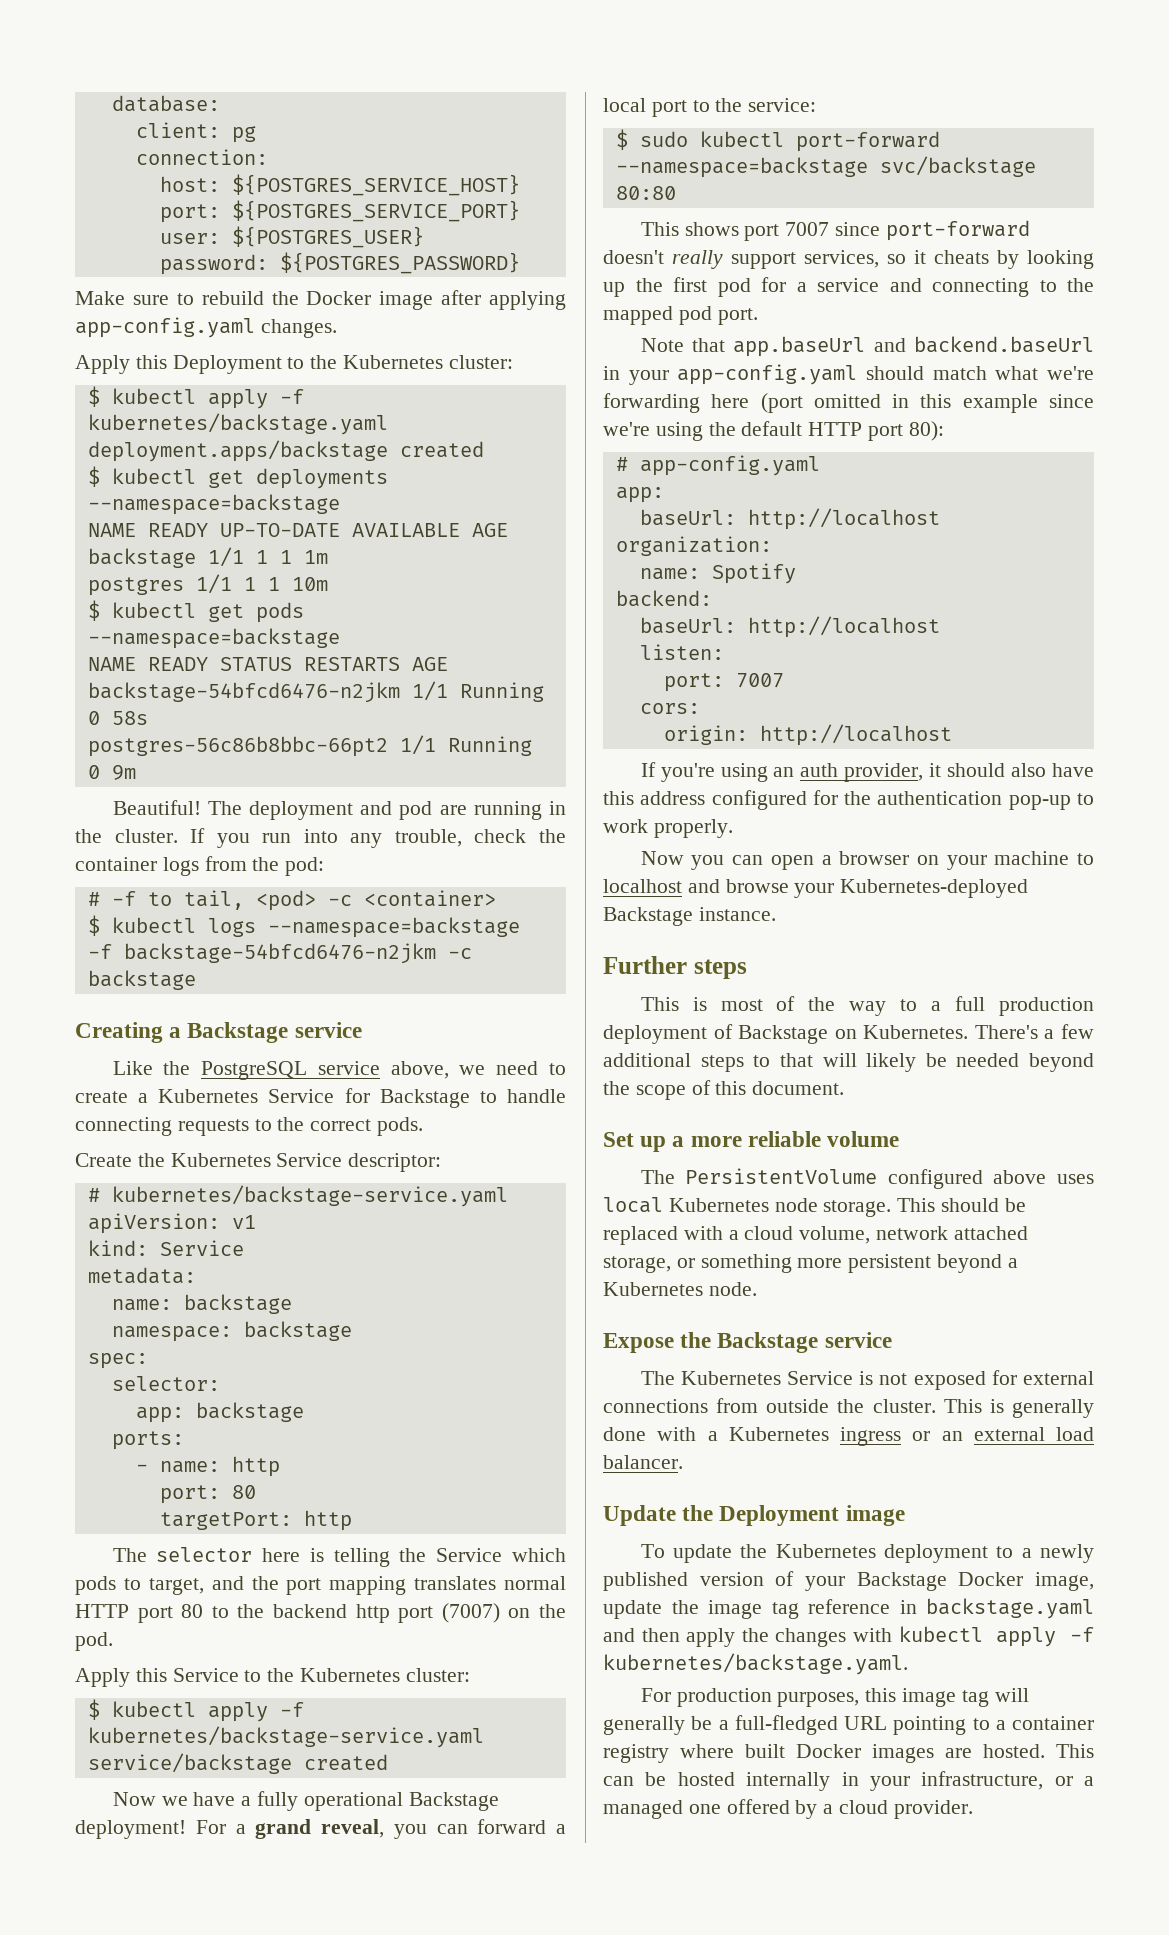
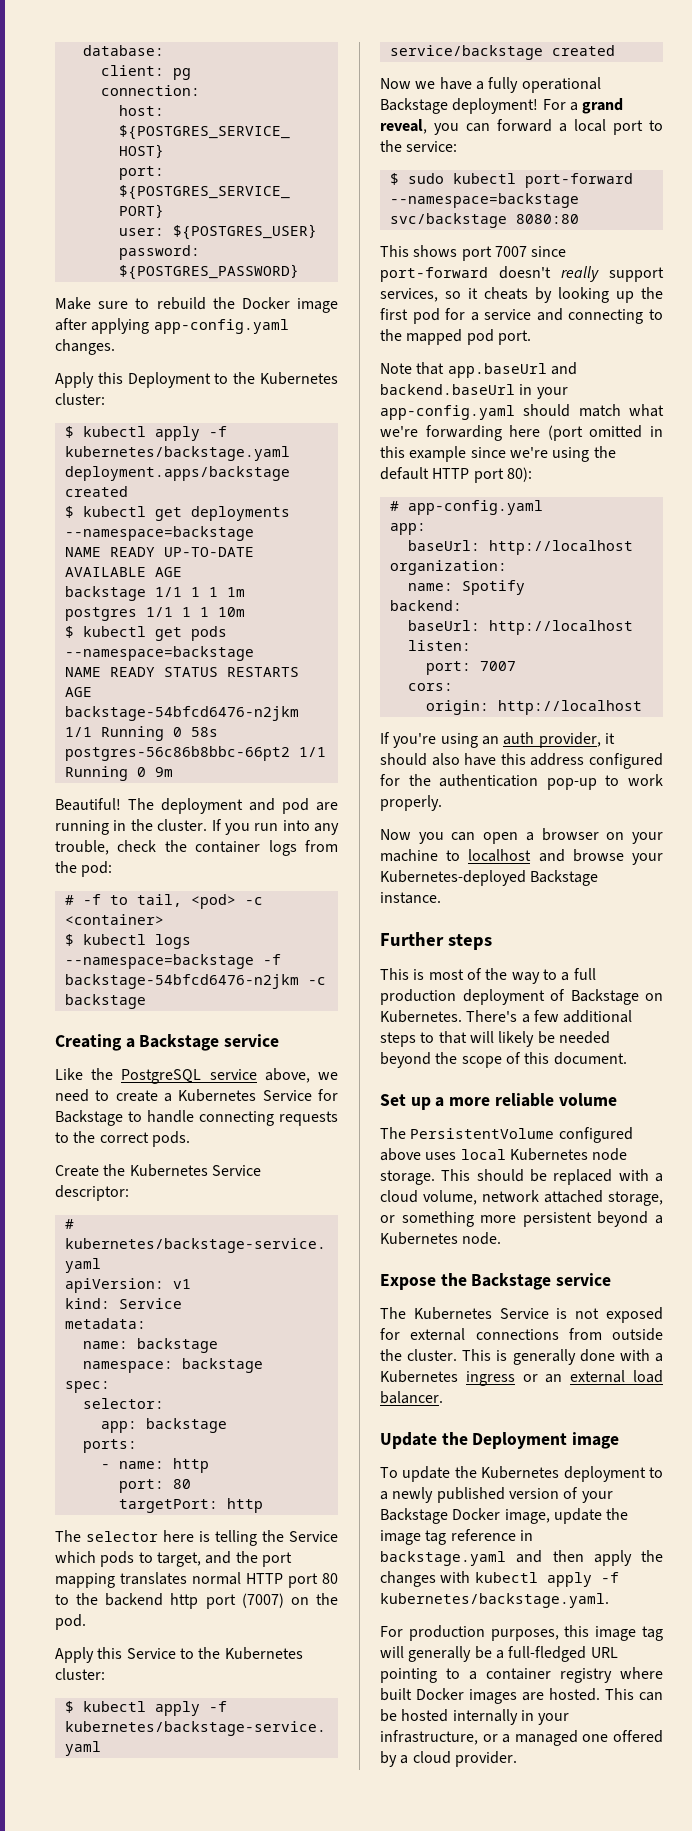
[615,186,676,200] 80:80 -> [515,214,579,224] 8080:80

